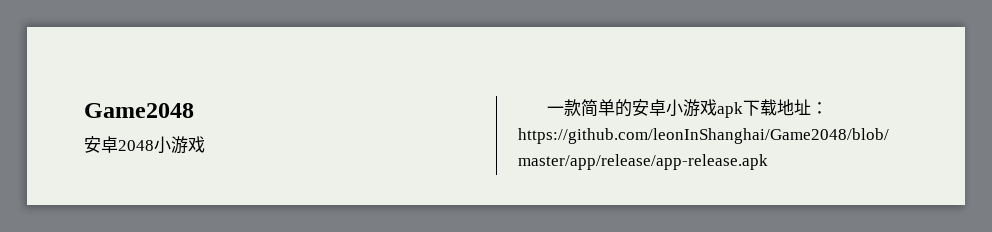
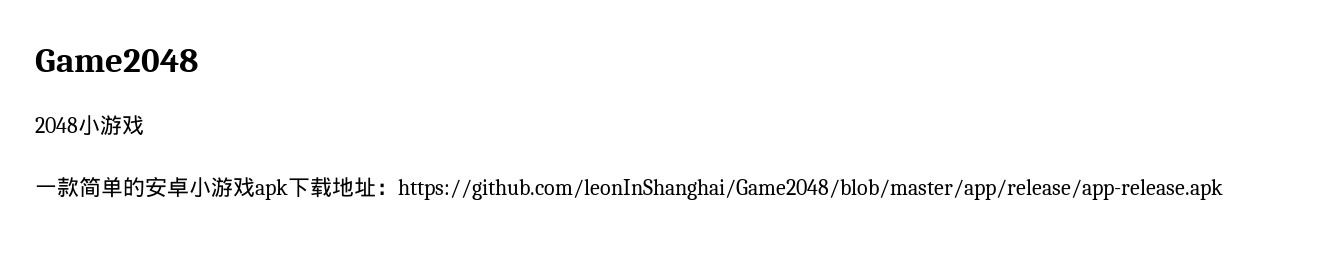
[84,136,118,153] 安卓 -> (198, 60) none

